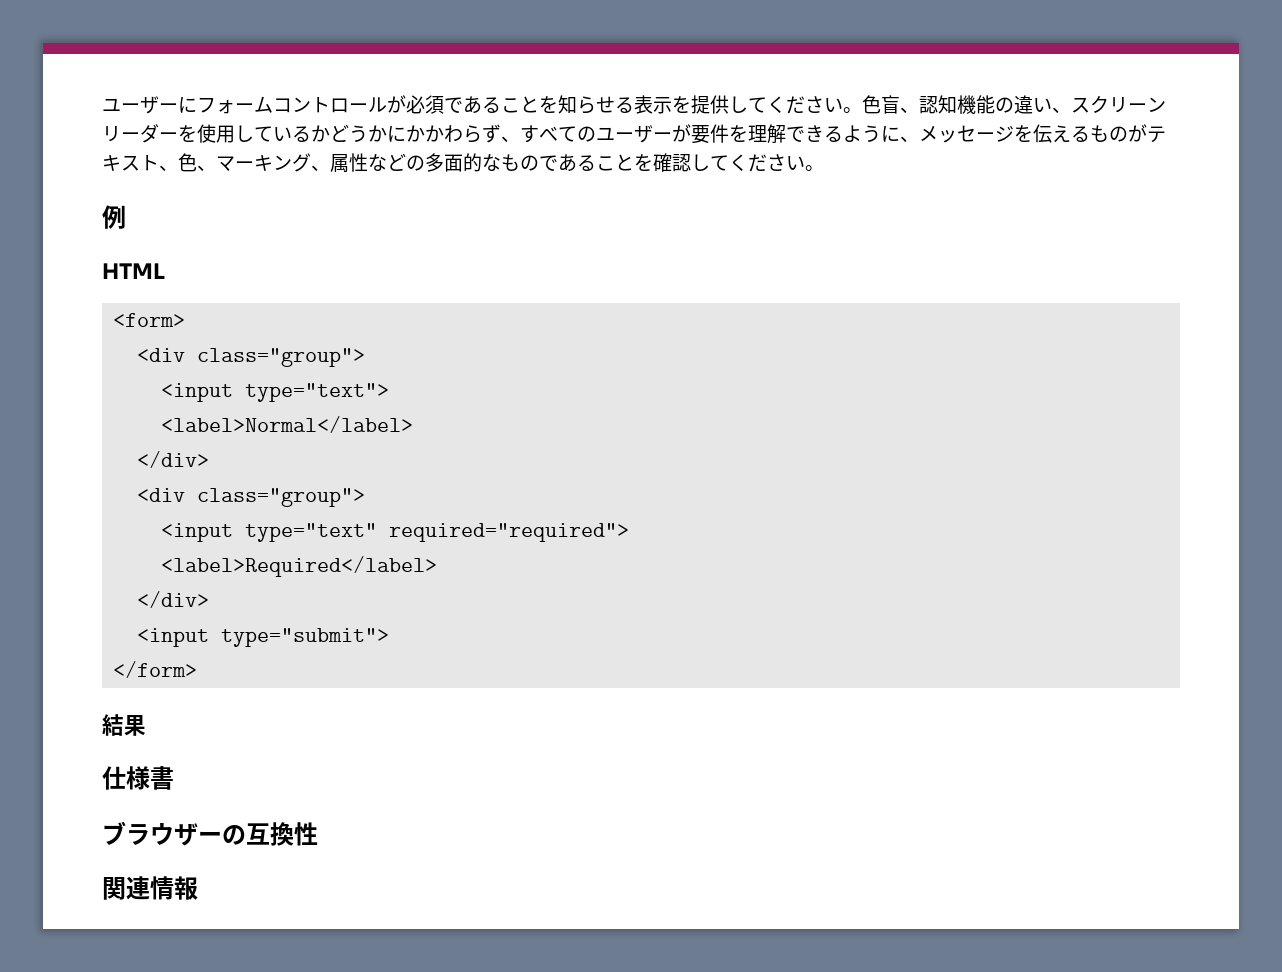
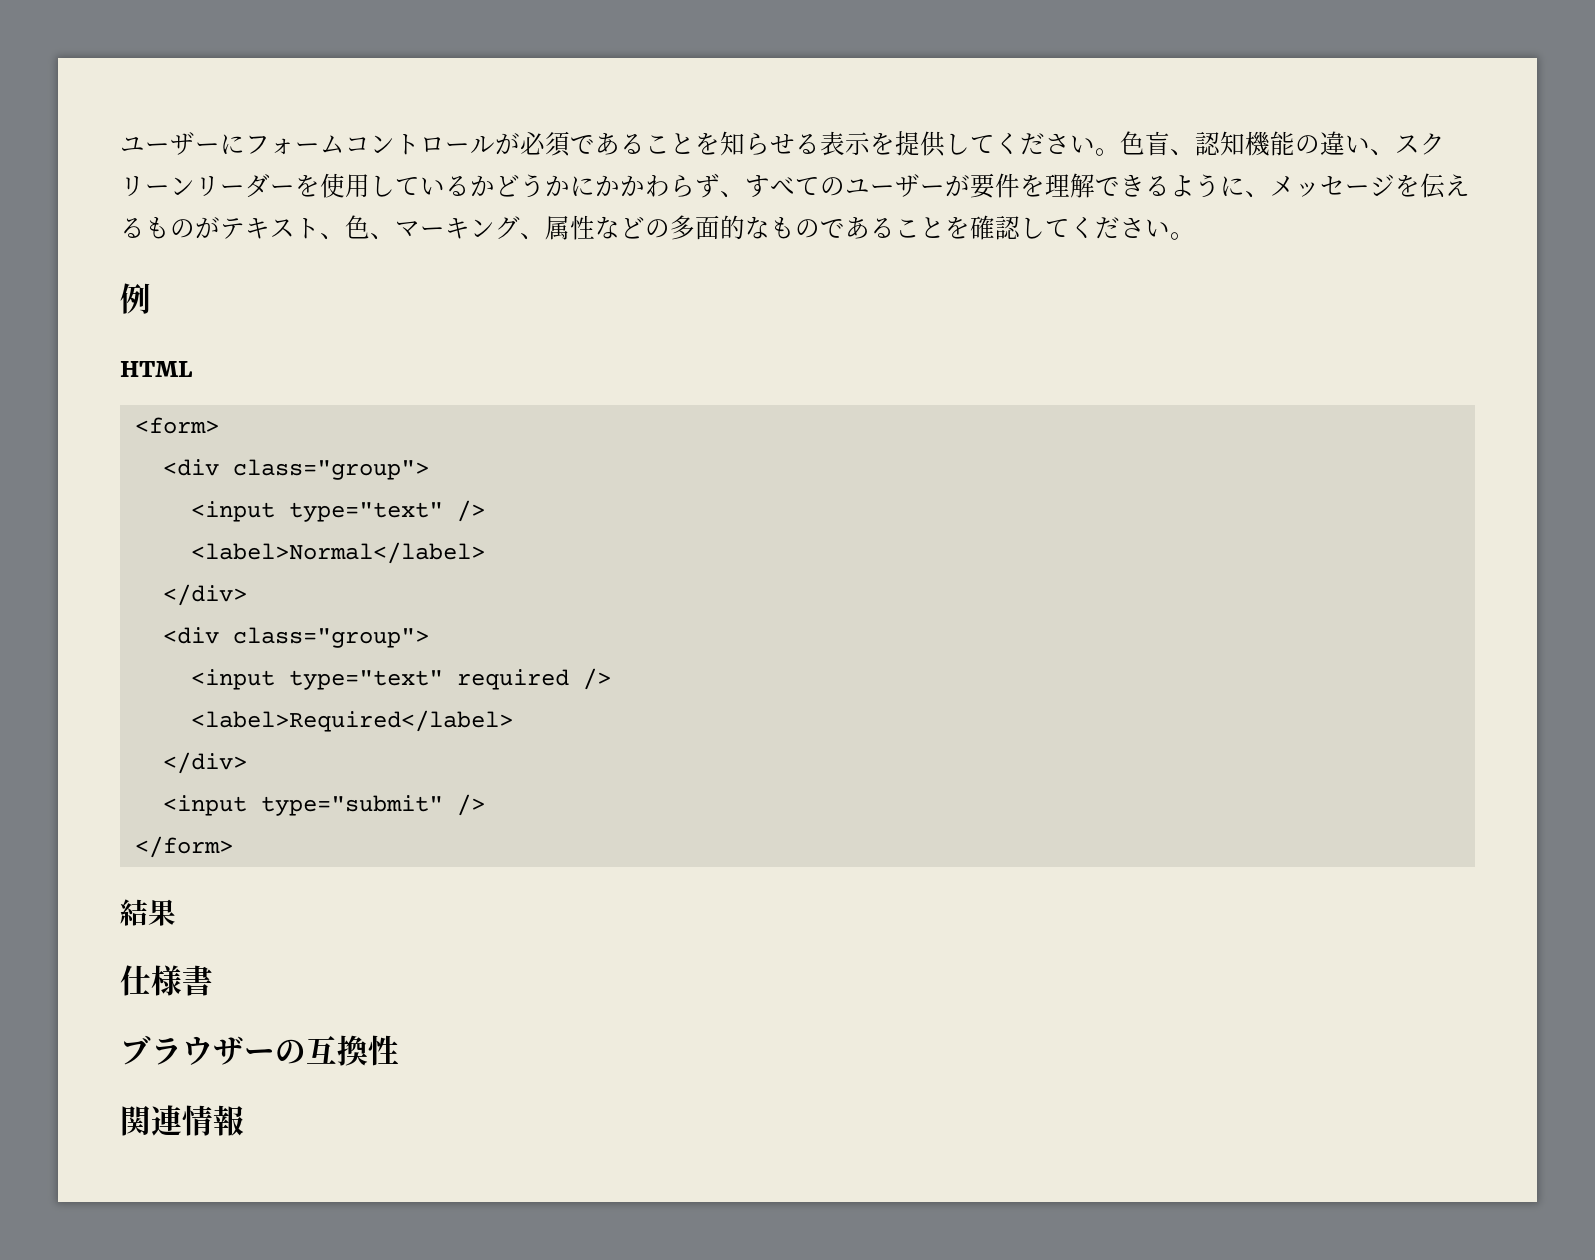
[245,383,390,402] type="text"> -> [288,500,485,522] type="text" />
[389,523,630,542] required="required"> -> [456,668,611,690] required />
[221,628,390,647] type="submit"> -> [260,794,485,816] type="submit" />

